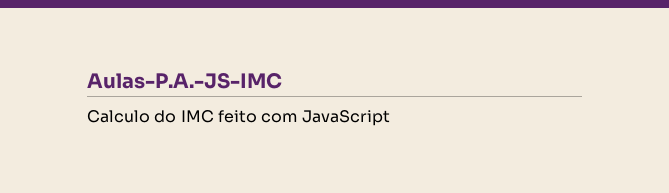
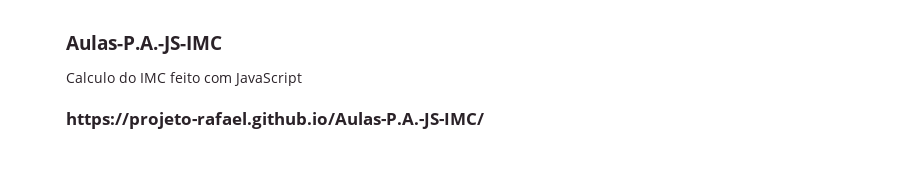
(390, 118) none -> [66,112,484,129] // https://projeto-rafael.github.io/Aulas-P.A.-JS-IMC/

